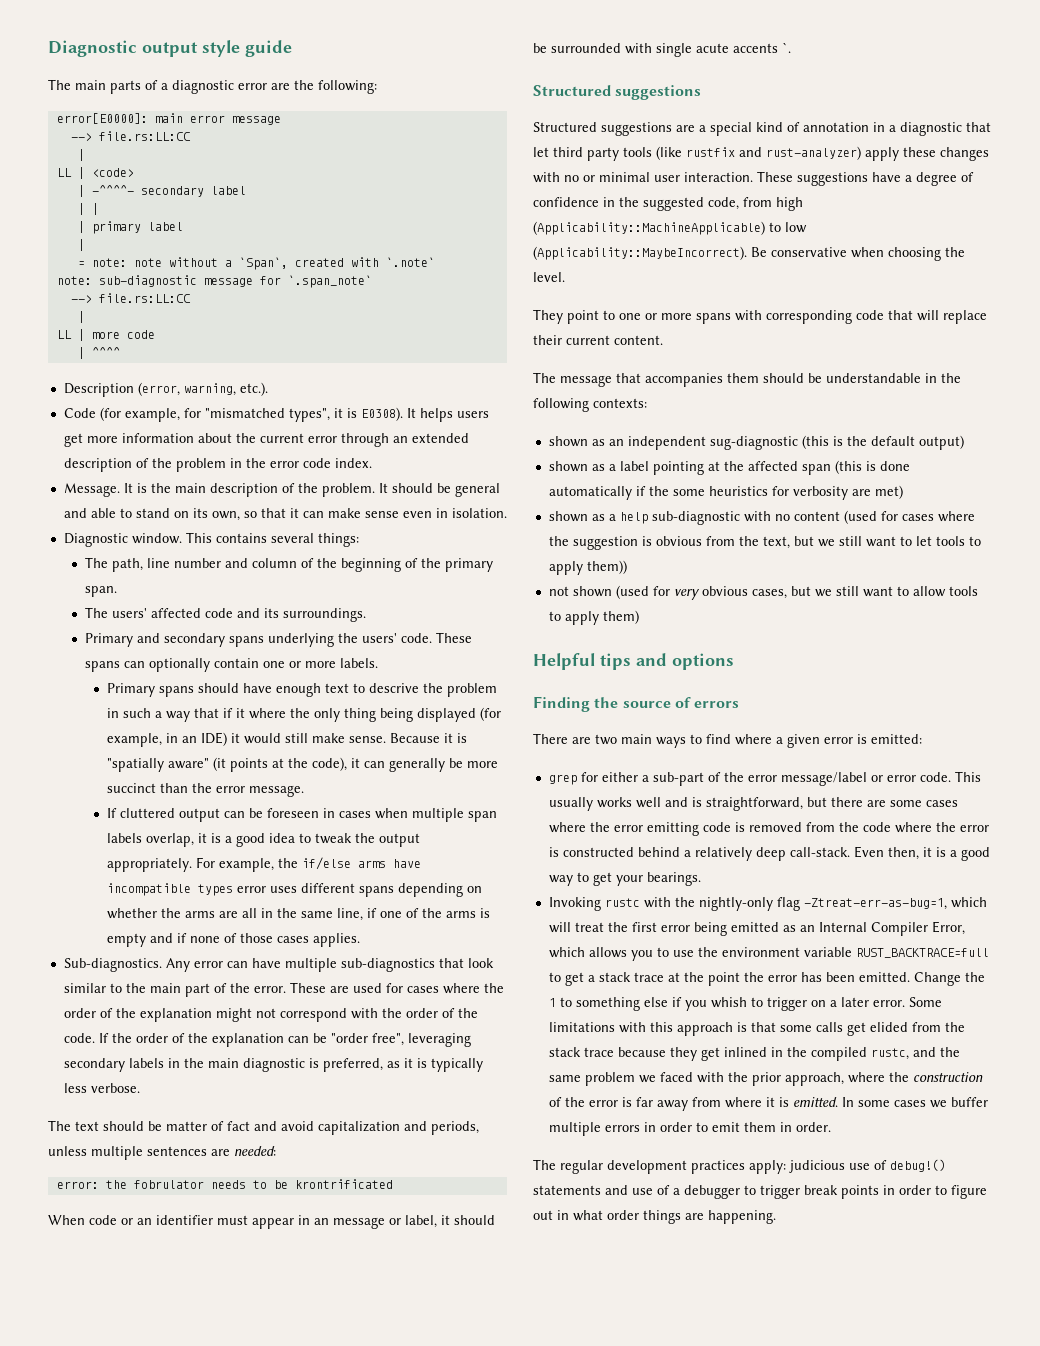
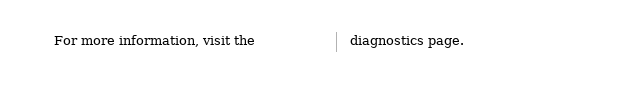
[48,40,292,57] [48,79,377,94] [56,113,281,125] [70,131,191,141] [77,149,85,161] [56,167,134,179] [77,185,246,197] [77,203,99,215] [77,221,183,234] [77,239,85,251] [77,257,435,270] [56,275,372,288] [70,293,191,303] [77,311,85,323] [56,329,155,341] [77,347,120,359] [63,382,268,397] [63,407,489,422] [63,433,469,447] [63,458,372,472] [63,483,500,497] [63,508,507,521] [63,532,359,547] [85,557,494,572] [85,586,118,597] [85,607,367,622] [85,632,473,647] [85,658,379,672] [106,683,497,697] [106,707,501,722] [106,732,467,747] [106,757,498,772] [106,783,304,797] [106,808,497,822] [106,833,420,847] [106,857,421,872] [106,883,482,897] [106,908,490,921] [106,933,360,947] [63,958,494,972] [63,982,504,997] [63,1008,478,1022] [63,1033,471,1047] [63,1058,483,1072] [63,1083,140,1093] [48,1120,479,1135] [48,1146,276,1160] [56,1179,393,1189] [48,1215,495,1229] [533,42,791,57] [533,85,702,100] [533,122,991,136] [533,146,989,161] [533,171,974,186] [533,197,803,211] [533,221,807,235] [533,246,965,261] [533,272,565,282] [533,309,987,324] [533,335,663,345] [533,372,961,387] [533,398,647,412] [548,435,964,450] [548,460,910,475] [548,485,903,500] [548,510,975,525] [548,536,981,550] [548,560,627,575] [548,585,978,600] [548,610,639,625] [533,653,734,670] [533,696,740,712] [533,733,922,748] [548,771,981,786] [548,797,958,811] [548,822,989,836] [548,846,990,861] [548,872,701,886] [548,897,987,911] [548,921,965,936] [548,947,989,961] [548,972,985,986] [548,997,942,1011] [548,1022,965,1036] [548,1047,960,1061] [548,1072,983,1086] [548,1097,988,1111] [548,1122,831,1136] [533,1159,946,1174] [533,1185,987,1199] [533,1210,776,1224] Diagnostic output style guide // The main parts of a diagnostic error are the following: // error[E0000]: main error message // --> file.rs:LL:CC // | // LL | <code> // | -^^^^- secondary label // | | // | primary label // | // = note: note without a `Span`, created with `.note` // note: sub-diagnostic message for `.span_note` // --> file.rs:LL:CC // | // LL | more code // | ^^^^ // Description (error, warning, etc.). // Code (for example, for "mismatched types", it is E0308). It helps users get more information about the current error through an extended description of the problem in the error code index. // Message. It is the main description of the problem. It should be general and able to stand on its own, so that it can make sense even in isolation. // Diagnostic window. This contains several things: // The path, line number and column of the beginning of the primary span. // The users' affected code and its surroundings. // Primary and secondary spans underlying the users' code. These spans can optionally contain one or more labels. // Primary spans should have enough text to descrive the problem in such a way that if it where the only thing being displayed (for example, in an IDE) it would still make sense. Because it is "spatially aware" (it points at the code), it can generally be more succinct than the error message. // If cluttered output can be foreseen in cases when multiple span labels overlap, it is a good idea to tweak the output appropriately. For example, the if/else arms have incompatible types error uses different spans depending on whether the arms are all in the same line, if one of the arms is empty and if none of those cases applies. // Sub-diagnostics. Any error can have multiple sub-diagnostics that look similar to the main part of the error. These are used for cases where the order of the explanation might not correspond with the order of the code. If the order of the explanation can be "order free", leveraging secondary labels in the main diagnostic is preferred, as it is typically less verbose. // The text should be matter of fact and avoid capitalization and periods, unless multiple sentences are needed: // error: the fobrulator needs to be krontrificated // When code or an identifier must appear in an message or label, it should be surrounded with single acute accents `. // Structured suggestions // Structured suggestions are a special kind of annotation in a diagnostic that let third party tools (like rustfix and rust-analyzer) apply these changes with no or minimal user interaction. These suggestions have a degree of confidence in the suggested code, from high (Applicability::MachineApplicable) to low (Applicability::MaybeIncorrect). Be conservative when choosing the level. // They point to one or more spans with corresponding code that will replace their current content. // The message that accompanies them should be understandable in the following contexts: // shown as an independent sug-diagnostic (this is the default output) // shown as a label pointing at the affected span (this is done automatically if the some heuristics for verbosity are met) // shown as a help sub-diagnostic with no content (used for cases where the suggestion is obvious from the text, but we still want to let tools to apply them)) // not shown (used for very obvious cases, but we still want to allow tools to apply them) // Helpful tips and options // Finding the source of errors // There are two main ways to find where a given error is emitted: // grep for either a sub-part of the error message/label or error code. This usually works well and is straightforward, but there are some cases where the error emitting code is removed from the code where the error is constructed behind a relatively deep call-stack. Even then, it is a good way to get your bearings. // Invoking rustc with the nightly-only flag -Ztreat-err-as-bug=1, which will treat the first error being emitted as an Internal Compiler Error, which allows you to use the environment variable RUST_BACKTRACE=full to get a stack trace at the point the error has been emitted. Change the 1 to something else if you whish to trigger on a later error. Some limitations with this approach is that some calls get elided from the stack trace because they get inlined in the compiled rustc, and the same problem we faced with the prior approach, where the construction of the error is far away from where it is emitted. In some cases we buffer multiple errors in order to emit them in order. // The regular development practices apply: judicious use of debug!() statements and use of a debugger to trigger break points in order to figure out in what order things are happening. -> [54,35,464,48] For more information, visit the diagnostics page.

